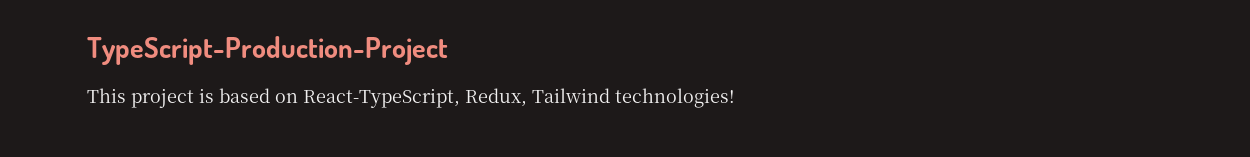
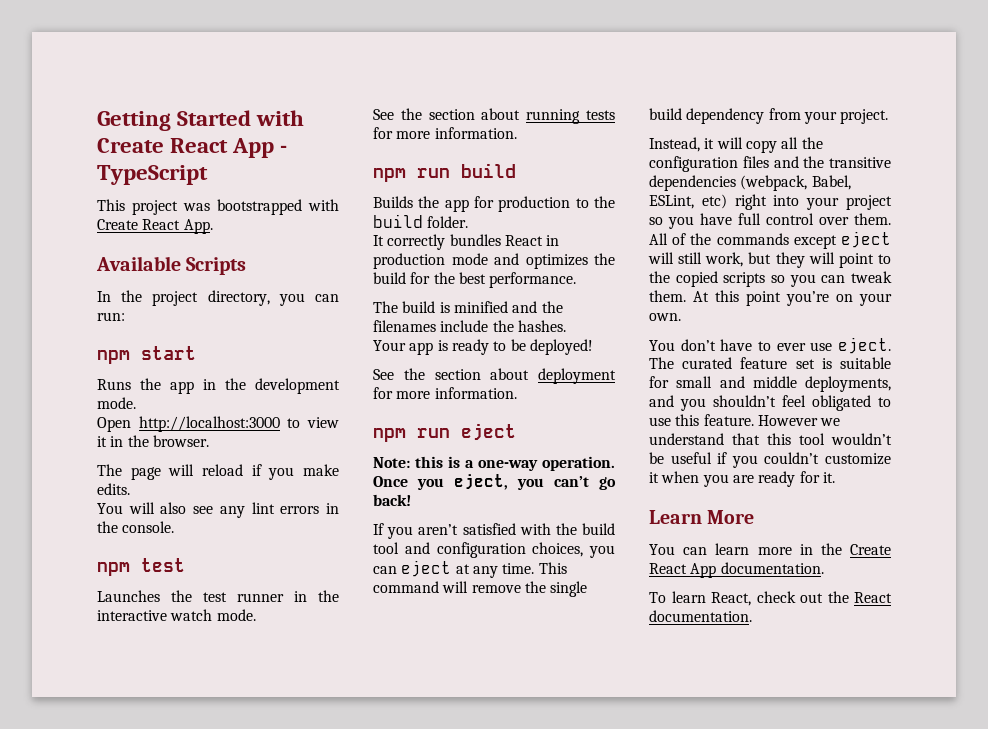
[87,36,448,65] [87,88,735,108] TypeScript-Production-Project // This project is based on React-TypeScript, Redux, Tailwind technologies! -> [97,110,305,131] [97,138,288,158] [97,165,208,185] [97,199,339,215] [97,219,213,234] [96,256,247,275] [97,290,339,306] [97,312,125,321] [97,346,196,364] [97,378,340,394] [97,397,136,409] [97,416,340,432] [97,435,209,447] [97,464,339,480] [97,483,130,495] [97,502,339,518] [97,521,175,533] [97,558,185,576] [97,590,339,602] [97,609,256,621] [373,108,615,124] [373,127,517,139] [373,163,516,182] [373,196,615,212] [373,214,469,228] [373,234,560,250] [373,253,615,269] [373,272,577,288] [373,301,563,313] [373,320,566,332] [373,339,593,355] [373,368,616,384] [373,387,517,399] [373,423,516,442] [373,456,615,471] [373,474,616,490] [373,494,411,506] [373,523,615,539] [373,542,615,558] [373,560,567,578] [373,581,588,597] [649,108,889,124] [649,137,823,153] [649,156,891,172] [649,175,851,191] [649,194,892,210] [649,213,891,229] [649,231,891,249] [648,252,891,268] [649,271,892,287] [649,290,892,306] [649,313,681,321] [649,337,891,354] [649,357,891,369] [649,376,891,392] [649,395,891,411] [649,414,841,426] [649,433,892,445] [649,452,891,468] [649,471,835,487] [649,510,755,524] [649,543,891,555] [649,562,824,578] [649,591,892,606] [649,610,752,622] Getting Started with Create React App - TypeScript // This project was bootstrapped with Create React App. // Available Scripts // In the project directory, you can run: // npm start // Runs the app in the development mode. // Open http://localhost:3000 to view it in the browser. // The page will reload if you make edits. // You will also see any lint errors in the console. // npm test // Launches the test runner in the interactive watch mode. // See the section about running tests for more information. // npm run build // Builds the app for production to the build folder. // It correctly bundles React in production mode and optimizes the build for the best performance. // The build is minified and the filenames include the hashes. // Your app is ready to be deployed! // See the section about deployment for more information. // npm run eject // Note: this is a one-way operation. Once you eject, you can’t go back! // If you aren’t satisfied with the build tool and configuration choices, you can eject at any time. This command will remove the single build dependency from your project. // Instead, it will copy all the configuration files and the transitive dependencies (webpack, Babel, ESLint, etc) right into your project so you have full control over them. All of the commands except eject will still work, but they will point to the copied scripts so you can tweak them. At this point you’re on your own. // You don’t have to ever use eject. The curated feature set is suitable for small and middle deployments, and you shouldn’t feel obligated to use this feature. However we understand that this tool wouldn’t be useful if you couldn’t customize it when you are ready for it. // Learn More // You can learn more in the Create React App documentation. // To learn React, check out the React documentation.

